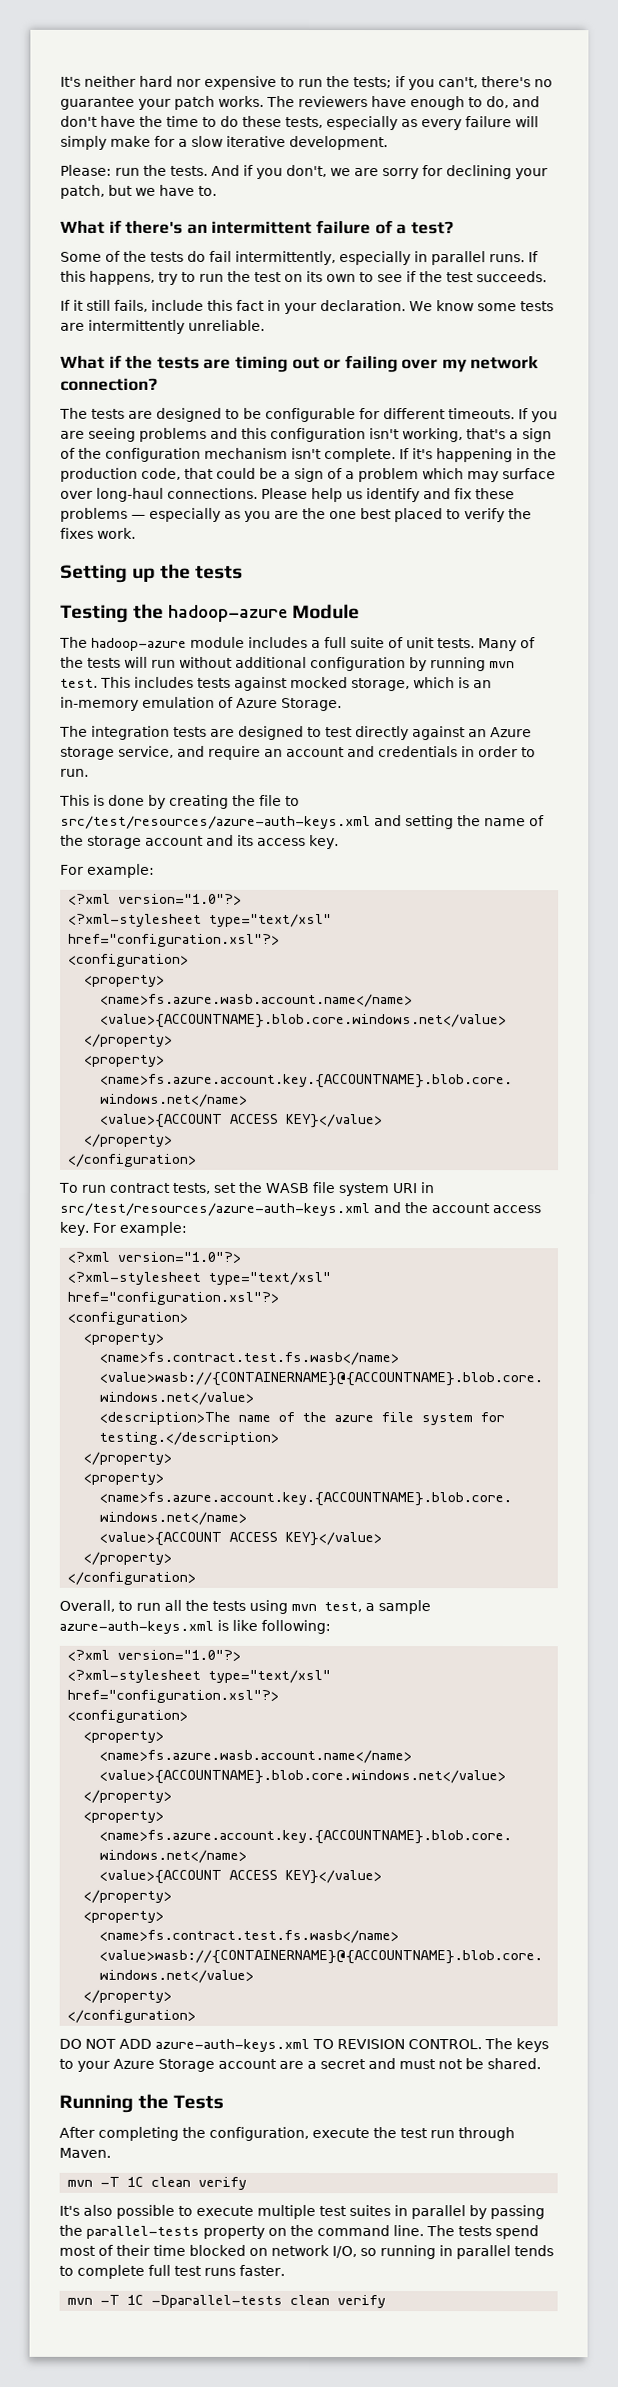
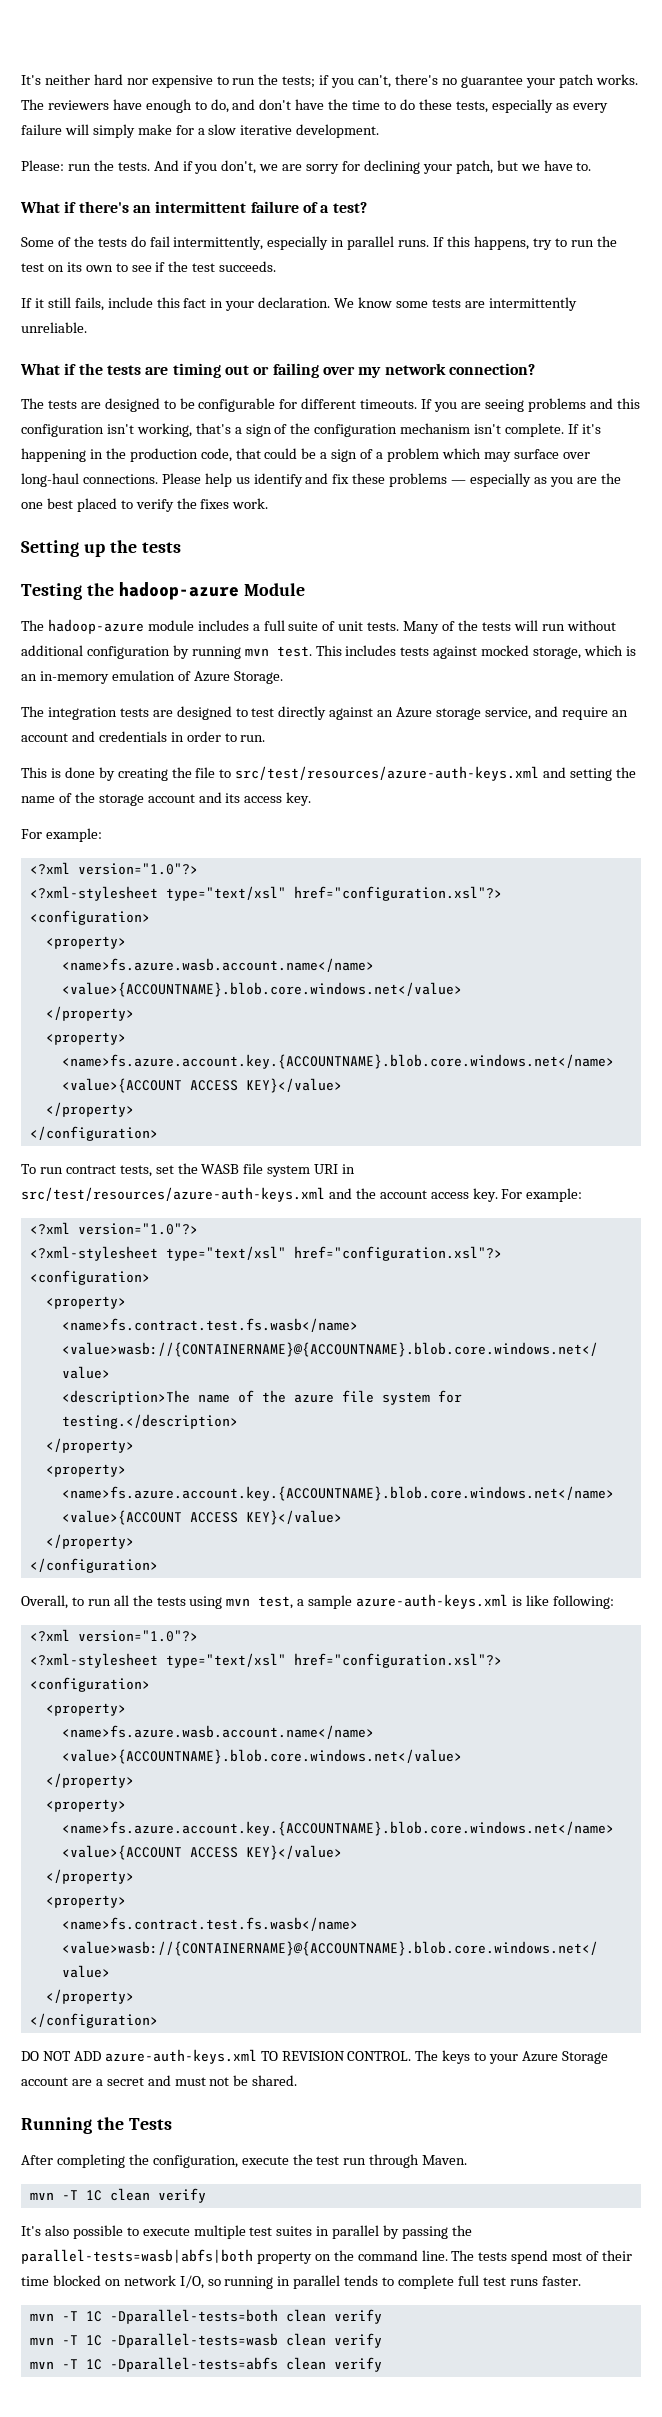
[86,2225,200,2239] parallel-tests -> [21,2249,253,2264] parallel-tests=wasb|abfs|both
[151,2294,387,2309] -Dparallel-tests clean verify -> [109,2309,382,2324] [29,2333,382,2348] [29,2357,382,2372] -Dparallel-tests=both clean verify // mvn -T 1C -Dparallel-tests=wasb clean verify // mvn -T 1C -Dparallel-tests=abfs clean verify

